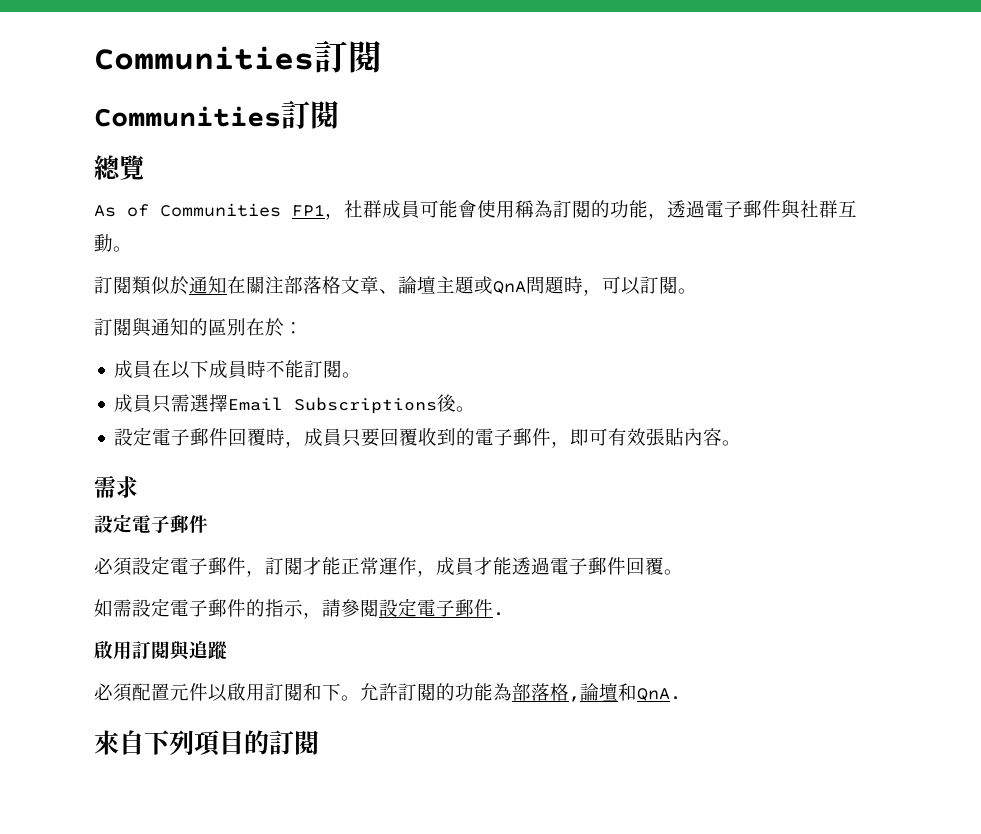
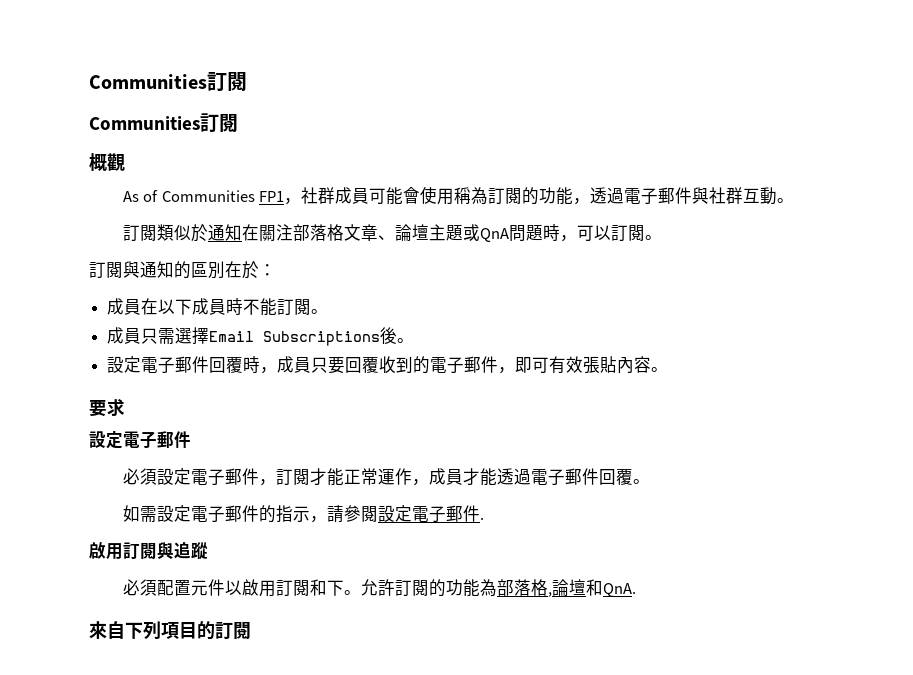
[94,155,144,180] 總覽 -> [89,153,125,171] 概觀
[94,475,116,498] 需 -> [89,400,107,417] 要

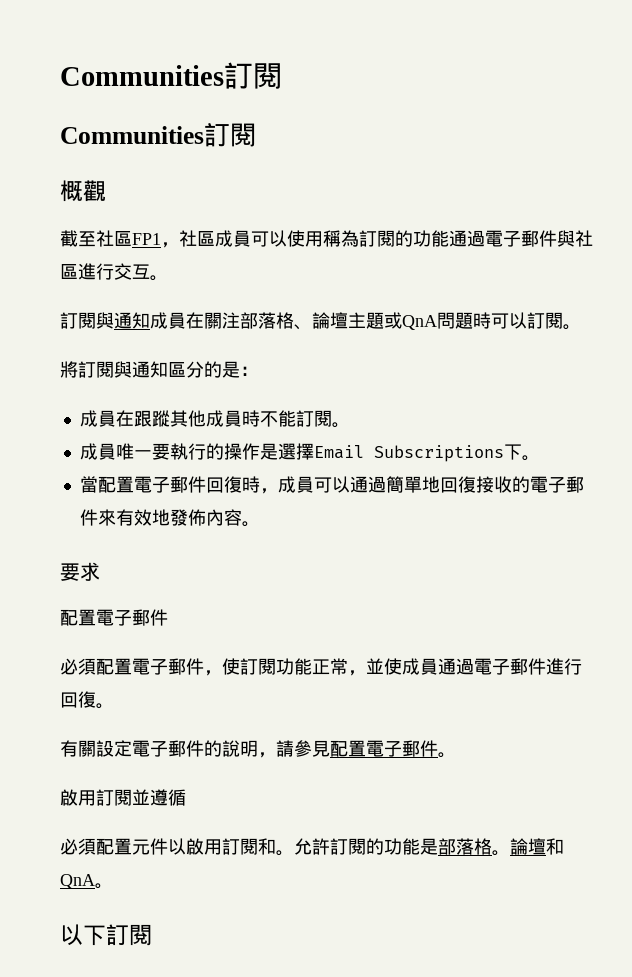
[122,187,420,205] As of Communities FP1，社群成員可能會 -> [60,230,287,248] 截至社區FP1，社區成員可以
[572,187,607,205] ，透 -> [449,230,467,247] 通
[725,187,794,205] [122,224,242,242] 群互動。 // 訂閱類似於通知 -> [60,263,168,281] [60,312,186,329] 區進行交互。 // 訂閱與通知成員
[343,224,378,241] 文章 -> (294, 320) none
[559,235,577,242] ， -> (491, 320) none
[89,261,259,279] 訂閱與通知的區別在於 -> [60,361,240,378] 將訂閱與通知區分的是
[158,299,193,315] 以下 -> [133,410,206,427] 跟蹤其他
[141,328,176,344] 只需 -> [115,443,278,460] 唯一要執行的操作是
[380,327,415,344] [107,356,244,374] 後。 // 設定電子郵件回覆 -> [503,444,540,461] [79,476,242,493] 下。 // 當配置電子郵件回復
[311,356,618,374] 只要回覆收到的電子郵件，即可有效張貼 -> [313,476,584,493] [79,509,206,526] 可以通過簡單地回復接收的電子郵件來有效地發佈
[89,431,123,449] 設定 -> [60,609,96,626] 配置
[156,468,650,486] [122,505,157,522] 設定電子郵件，訂閱才能正常運作，成員才能透過電子郵件回覆。 // 如需 -> [96,658,582,676] [60,691,114,709] [60,740,96,757] 配置電子郵件，使訂閱功能正常，並使成員通過電子郵件進行回復。 // 有關
[275,505,484,523] [89,542,208,560] 指示，請參閱設定電子郵件. // 啟用訂閱與追蹤 -> [222,740,456,758] [60,789,186,806] 說明，請參見配置電子郵件。 // 啟用訂閱並遵循
[326,580,344,596] 下 -> (276, 846) none
[479,579,636,597] [89,621,215,640] 為部落格,論壇和QnA. // 來自下列項目的 -> [420,838,564,856] [60,874,113,889] [60,924,106,946] 是部落格。論壇和QnA。 // 以下

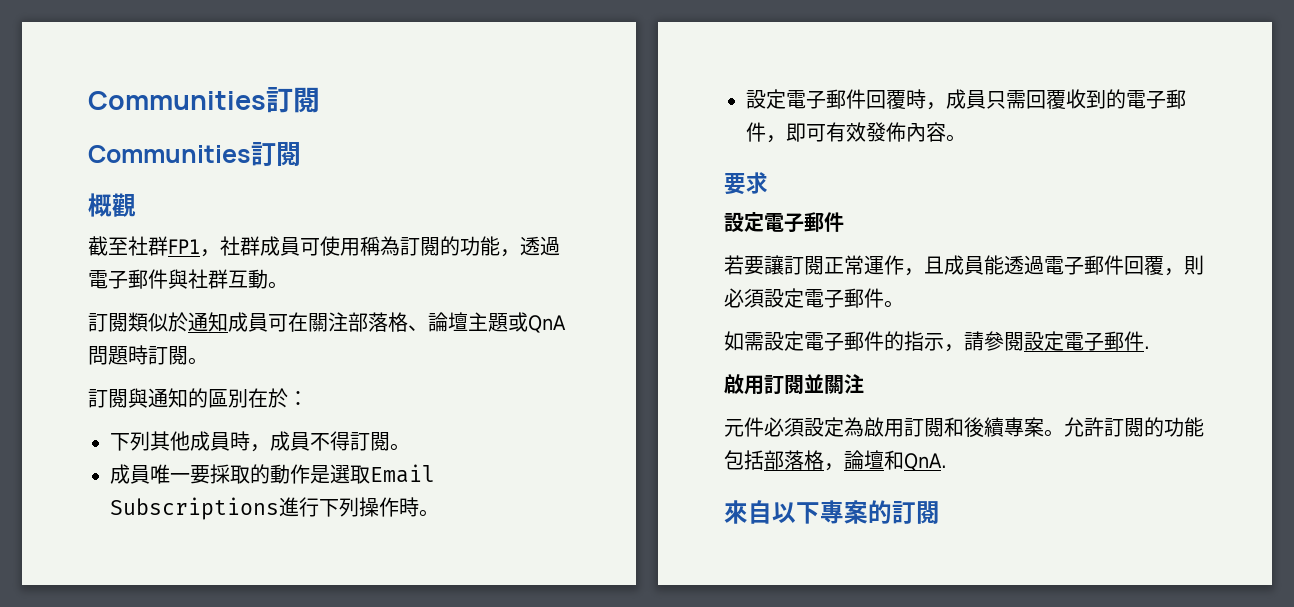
[114,231,132,246] 區 -> [148,236,168,256] 群
[197,230,287,247] 區成員可以 -> [240,236,320,256] 群成員可
[449,230,467,247] 通 -> [500,236,540,257] ，透
[60,263,168,281] [60,312,114,329] 區進行交互。 // 訂閱與 -> [208,269,288,289] [88,312,188,332] 群互動。 // 訂閱類似於
(186, 320) none -> [268,314,288,332] 可
[491,312,581,330] [60,361,258,378] [79,410,350,428] [79,443,540,462] [79,476,584,494] [79,509,170,526] 可以訂閱。 // 將訂閱與通知區分的是： // 成員在跟蹤其他成員時不能訂閱。 // 成員唯一要執行的操作是選擇Email Subscriptions下。 // 當配置電子郵件回復時，成員可以通過簡單地回復接收的電子郵件來有效地 -> [148,346,208,365] [88,388,308,408] [110,431,410,452] [110,464,435,484] [110,497,439,520] [746,89,1186,110] [746,122,866,143] 訂閱。 // 訂閱與通知的區別在於： // 下列其他成員時，成員不得訂閱。 // 成員唯一要採取的動作是選取Email Subscriptions進行下列操作時。 // 設定電子郵件回覆時，成員只需回覆收到的電子郵件，即可有效
[60,609,96,626] 配置 -> [724,212,764,232] 設定
[60,658,582,676] [60,691,114,709] [60,740,96,757] 必須配置電子郵件，使訂閱功能正常，並使成員通過電子郵件進行回復。 // 有關 -> [724,255,1204,276] [724,288,904,308] [724,331,764,351] 若要讓訂閱正常運作，且成員能透過電子郵件回覆，則必須設定電子郵件。 // 如需
[222,740,456,758] 說明，請參見配置電子郵件。 -> [904,331,1150,352] 指示，請參閱設定電子郵件.
[150,789,186,806] [60,838,186,855] 遵循 // 必須配置元件以 -> [824,374,864,394] [724,417,864,437] 關注 // 元件必須設定為
(276, 846) none -> [964,417,1044,437] 後續專案
[420,838,564,856] [60,874,113,889] [60,924,106,946] 是部落格。論壇和QnA。 // 以下 -> [724,450,947,471] [724,500,892,524] 包括部落格，論壇和QnA. // 來自以下專案的

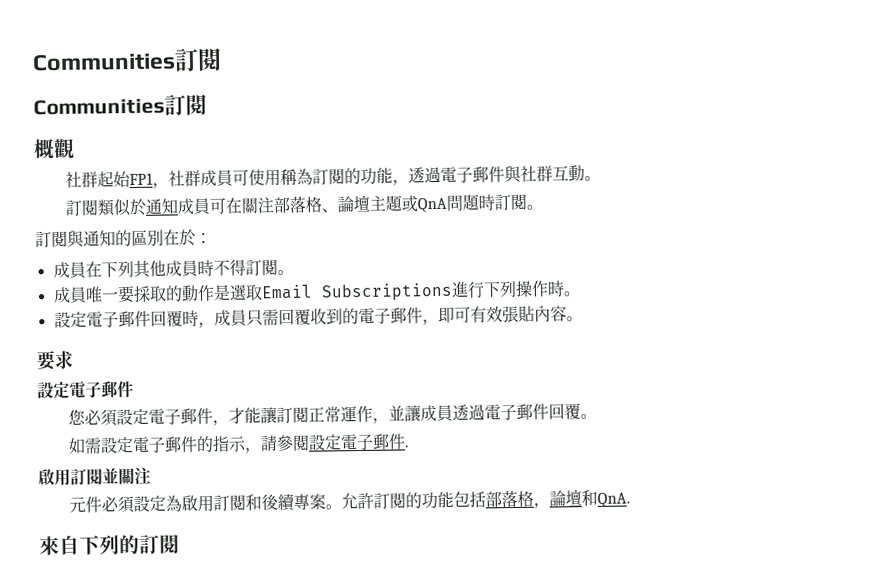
[88,236,168,256] 截至社群 -> [64,171,131,188] 社群起始
(308, 398) none -> [52,261,102,279] 成員在
[250,431,310,452] ，成員 -> (214, 268) none
[866,122,906,142] 發佈 -> [501,305,535,324] 張貼
[724,255,764,275] 若要 -> [67,407,261,427] 您必須設定電子郵件，才能
[924,255,1004,275] 且成員能 -> [387,404,453,422] 並讓成員
[1164,255,1204,276] [724,288,884,308] ，則必須設定電子郵件 -> (581, 411) none
[772,500,868,524] 以下專案 -> [79,535,120,556] 下列

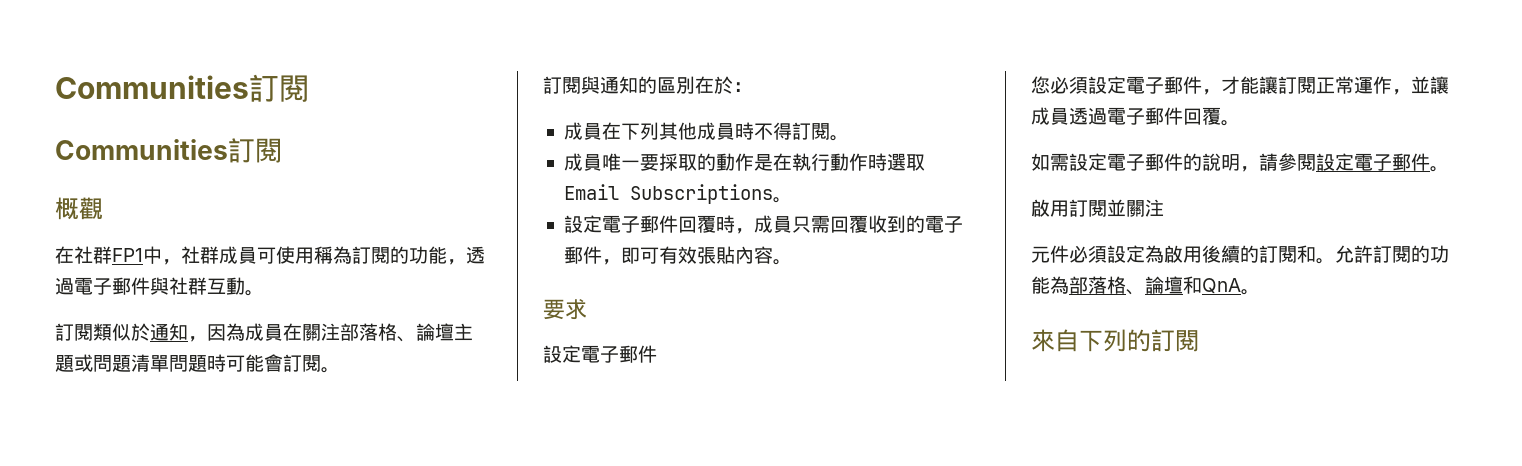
[64,171,153,188] 社群起始FP1 -> [55,246,162,264] 在社群FP1中
[176,197,226,215] 成員可 -> [188,323,283,342] ，因為成員
[416,194,495,213] QnA問題時 -> [93,354,283,372] 問題清單問題時可能會
[228,280,565,302] 選取Email Subscriptions進行下列操作時 -> [772,153,925,171] [563,184,773,204] 在執行動作時選取Email Subscriptions
[211,435,247,452] 指示 -> [1202,153,1240,171] 說明
[403,445,409,448] . -> [1430,166,1449,172] 。
[212,493,326,512] 訂閱和後續專案 -> [1202,245,1316,263] 後續的訂閱和
[452,489,630,509] 包括部落格，論壇和QnA. -> [1050,276,1260,295] 為部落格、論壇和QnA。

